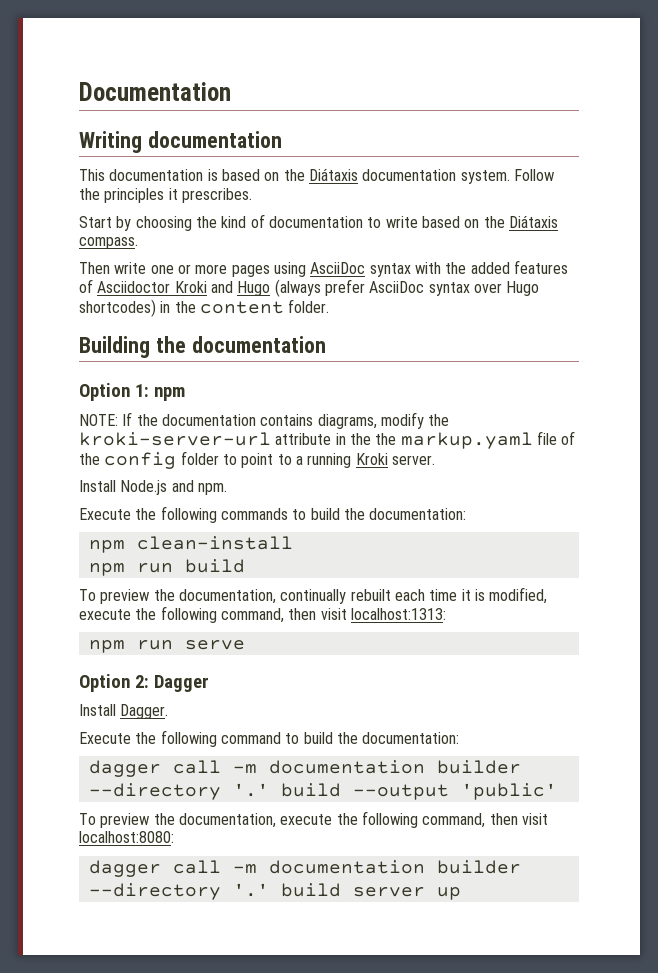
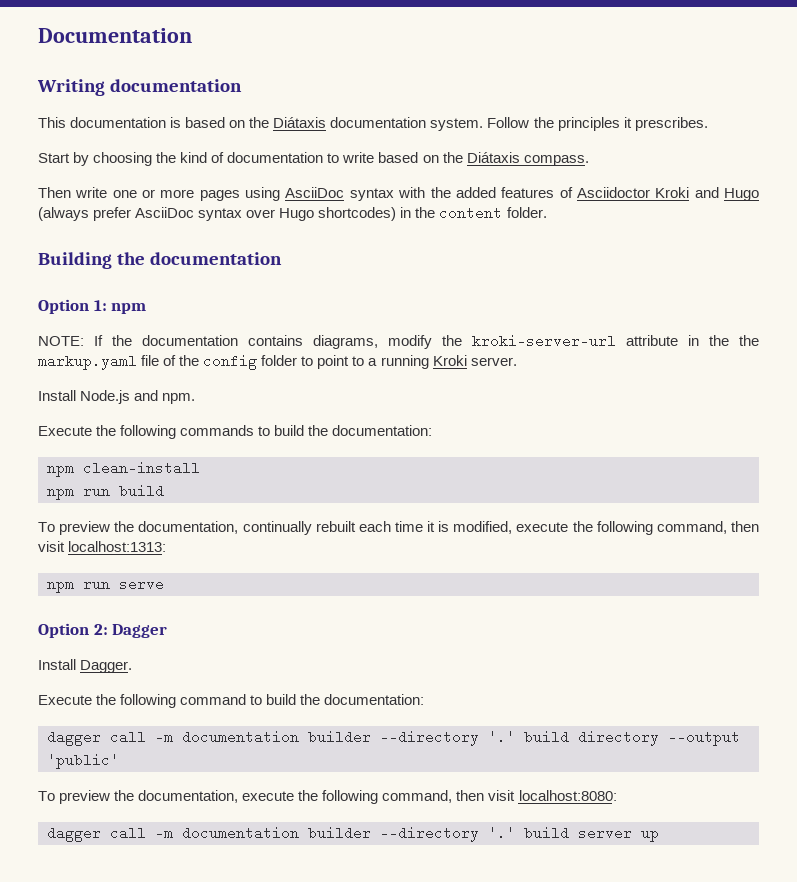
(341, 790) none -> [578,730,659,746] directory

